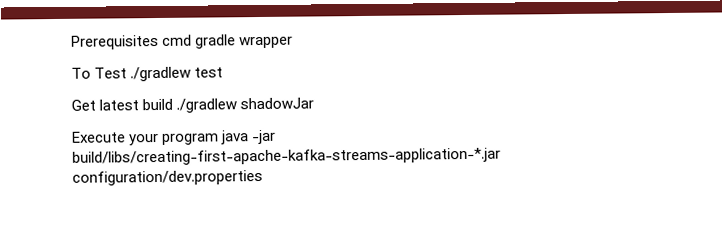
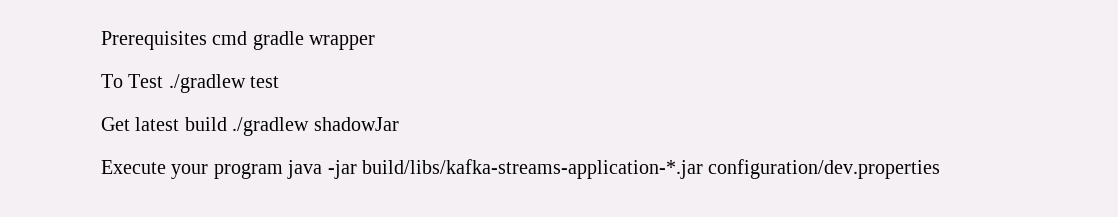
[72,147,501,166] build/libs/creating-first-apache-kafka-streams-application-*.jar -> [362,159,703,179] build/libs/kafka-streams-application-*.jar

